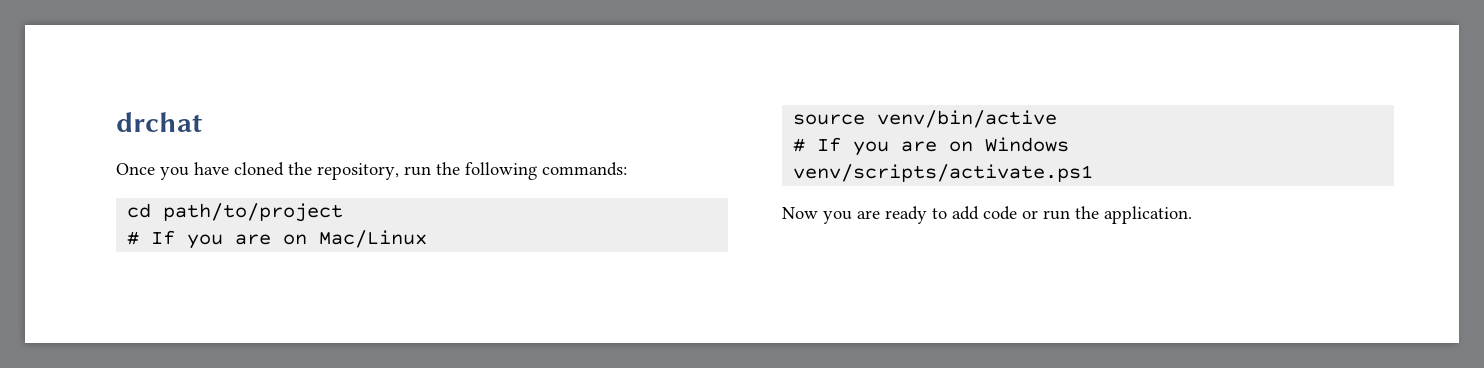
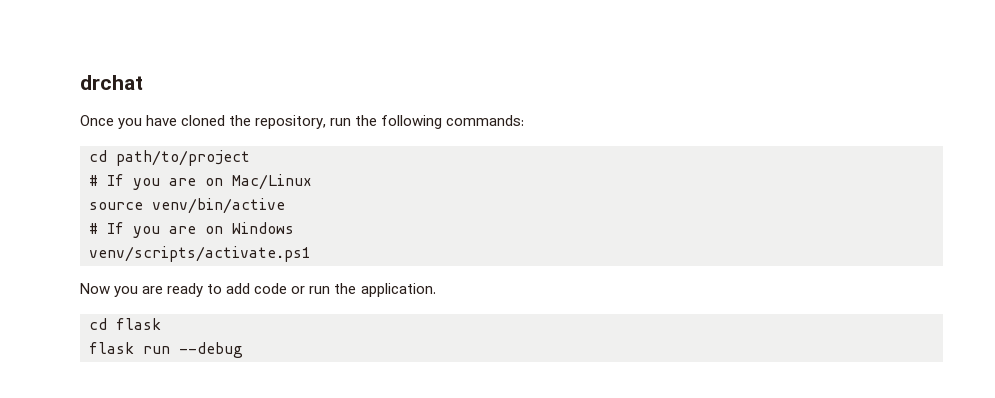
(1192, 215) none -> [89,318,161,330] [89,342,243,358] // cd flask // flask run --debug

